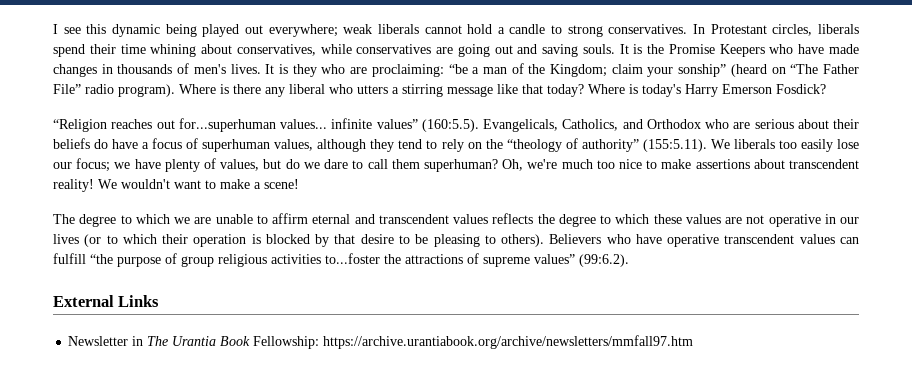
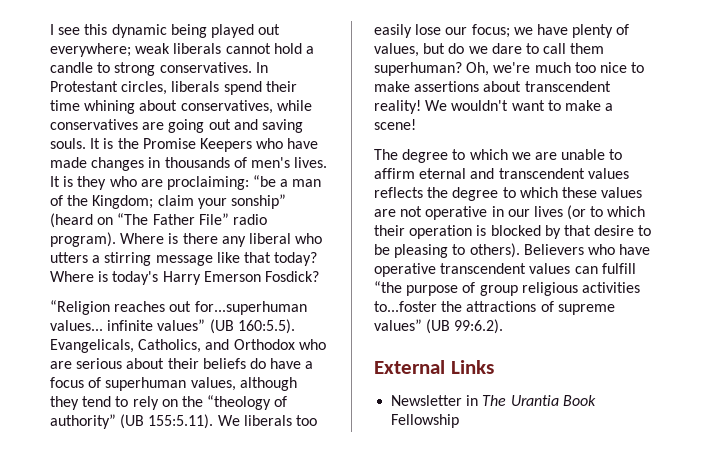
[421,119,479,132] (160:5.5). -> [209,319,295,334] (UB 160:5.5).
[642,139,707,152] (155:5.11). -> [120,414,214,429] (UB 155:5.11).
[579,254,629,267] (99:6.2). -> [426,319,504,334] (UB 99:6.2).
[253,335,694,349] Fellowship: https://archive.urantiabook.org/archive/newsletters/mmfall97.htm -> [391,414,460,428] Fellowship

